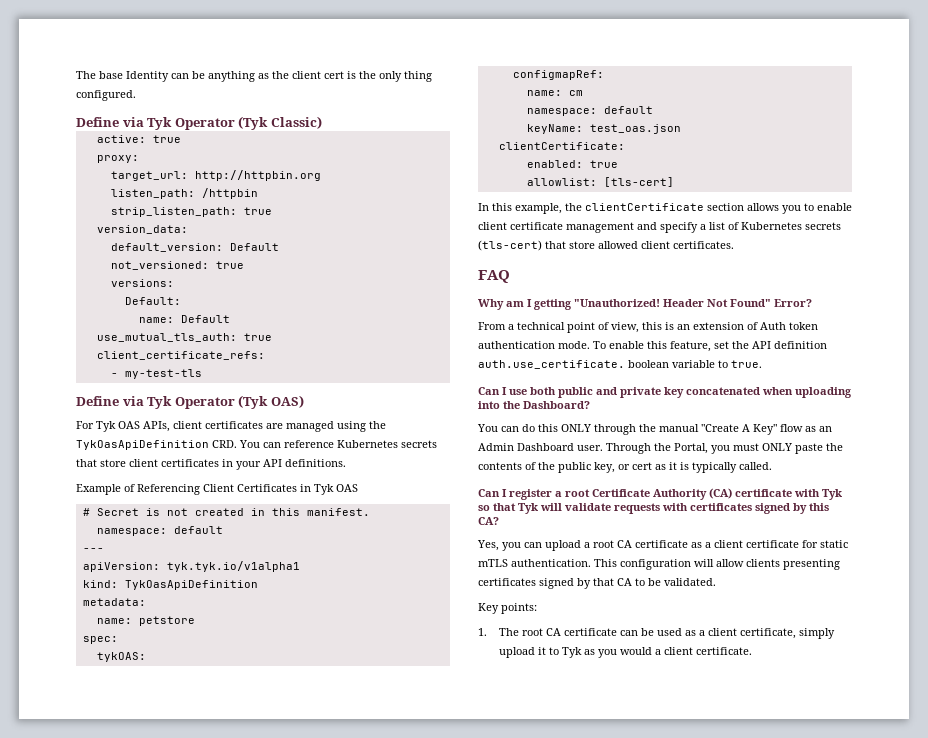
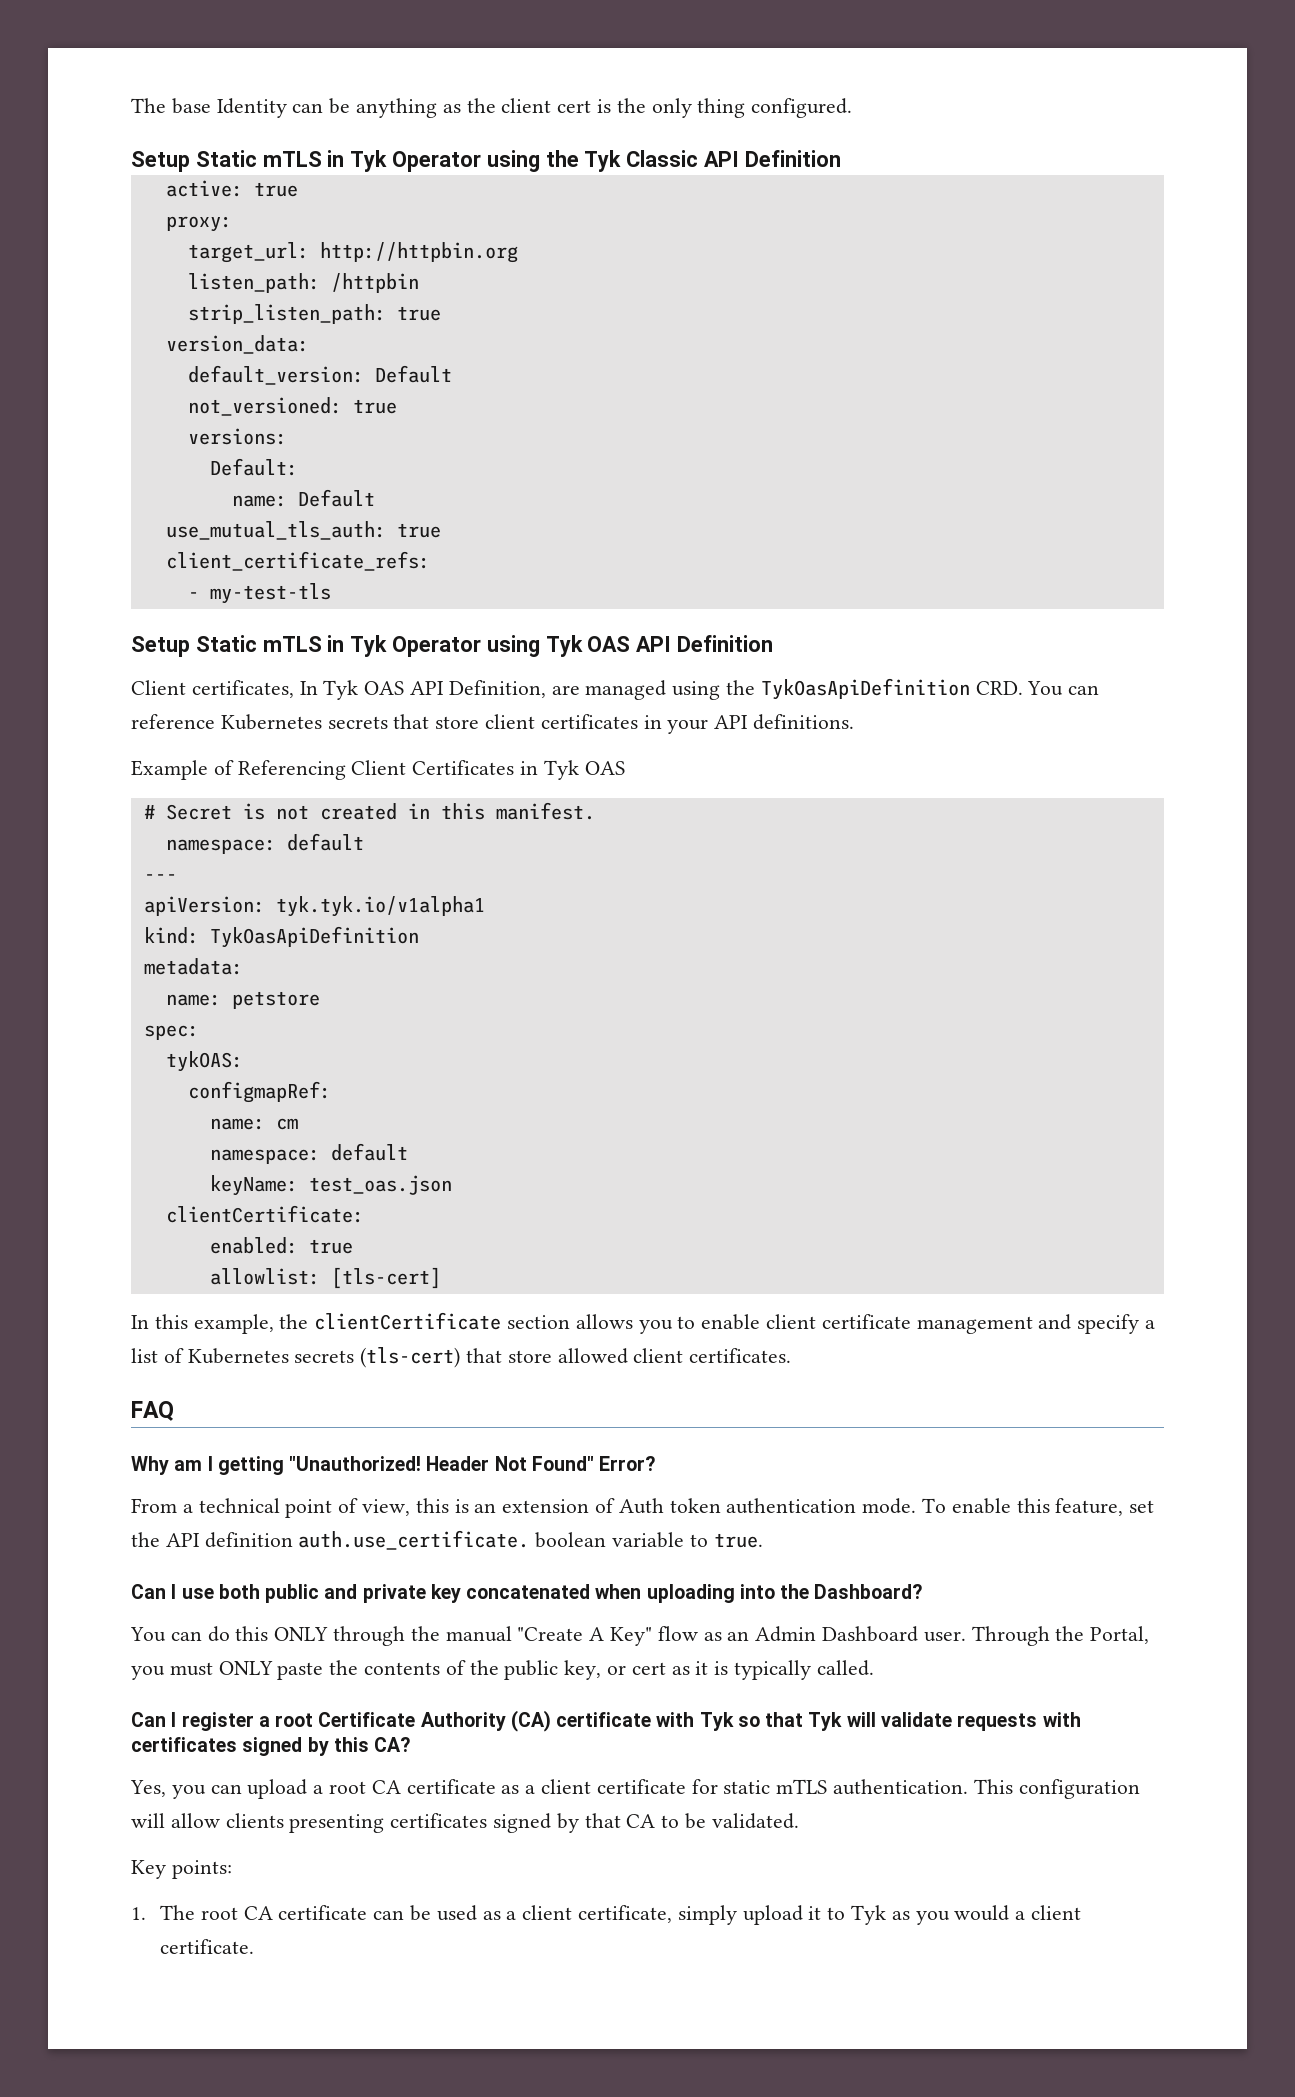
[76,116,322,130] Define via Tyk Operator (Tyk Classic) -> [131,150,841,172] Setup Static mTLS in Tyk Operator using the Tyk Classic API Definition
[76,395,304,409] [76,421,263,432] Define via Tyk Operator (Tyk OAS) // For Tyk OAS APIs, client certificates -> [131,635,774,657] [131,680,546,700] Setup Static mTLS in Tyk Operator using Tyk OAS API Definition // Client certificates, In Tyk OAS API Definition,

